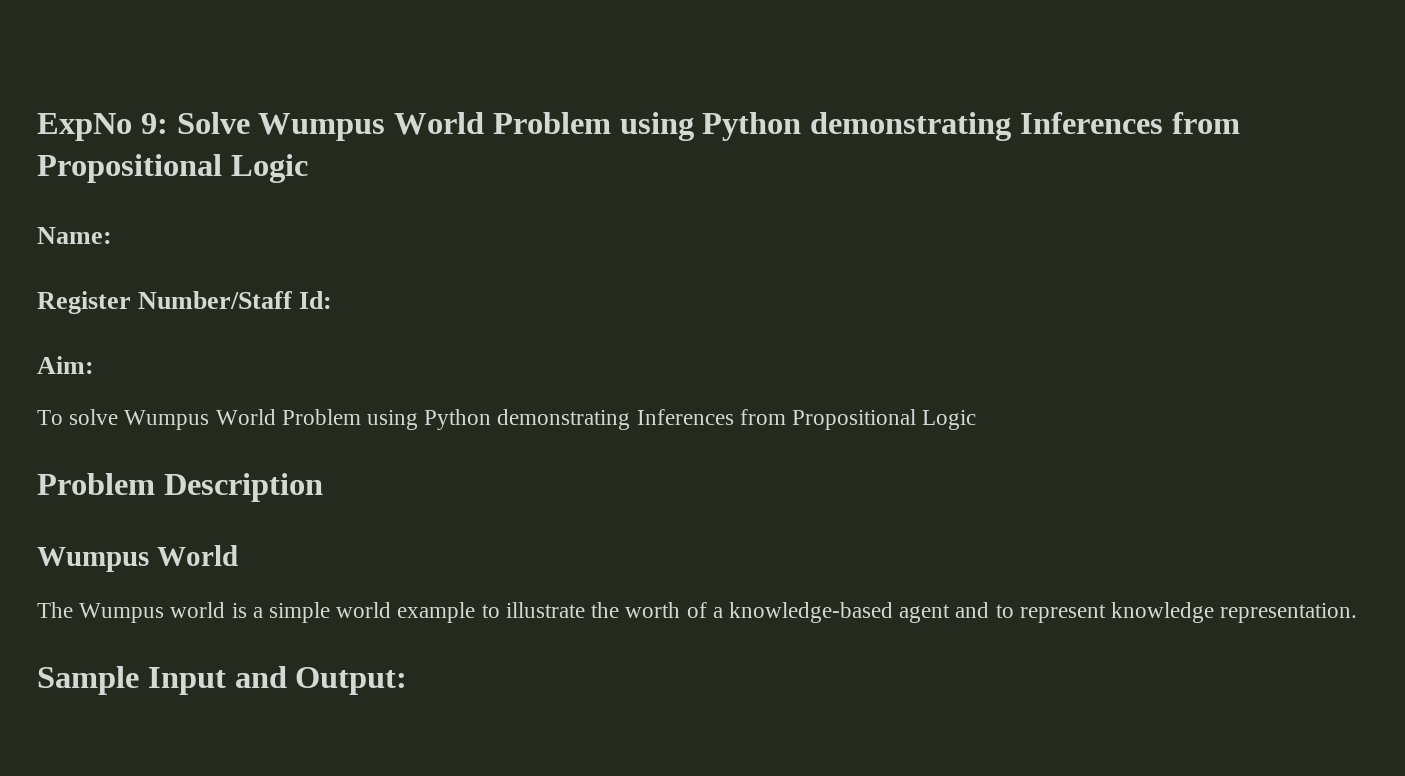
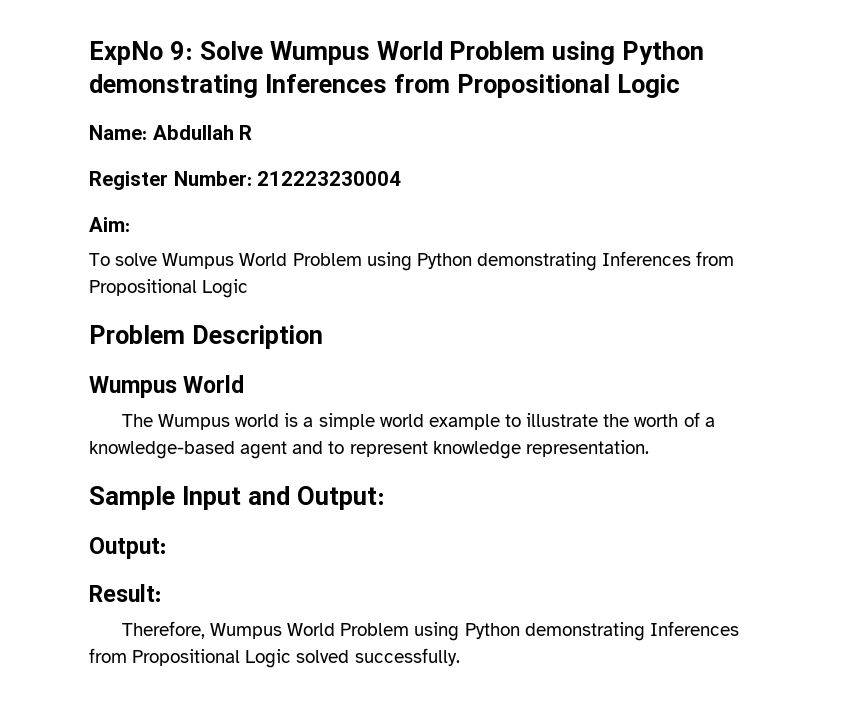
(112, 235) none -> [152,125,253,140] Abdullah R
[138,291,333,309] Number/Staff Id: -> [173,171,402,186] Number: 212223230004
(408, 681) none -> [89,537,166,559] [89,584,161,602] [121,621,739,641] [89,648,460,668] // Output: // Result: // Therefore, Wumpus World Problem using Python demonstrating Inferences from Propositional Logic solved successfully.

